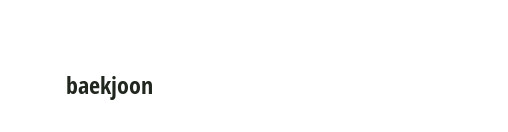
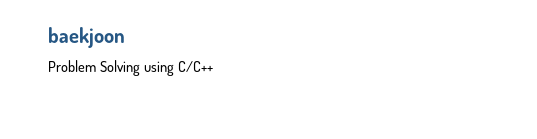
(153, 88) none -> [48,60,213,76] // Problem Solving using C/C++

